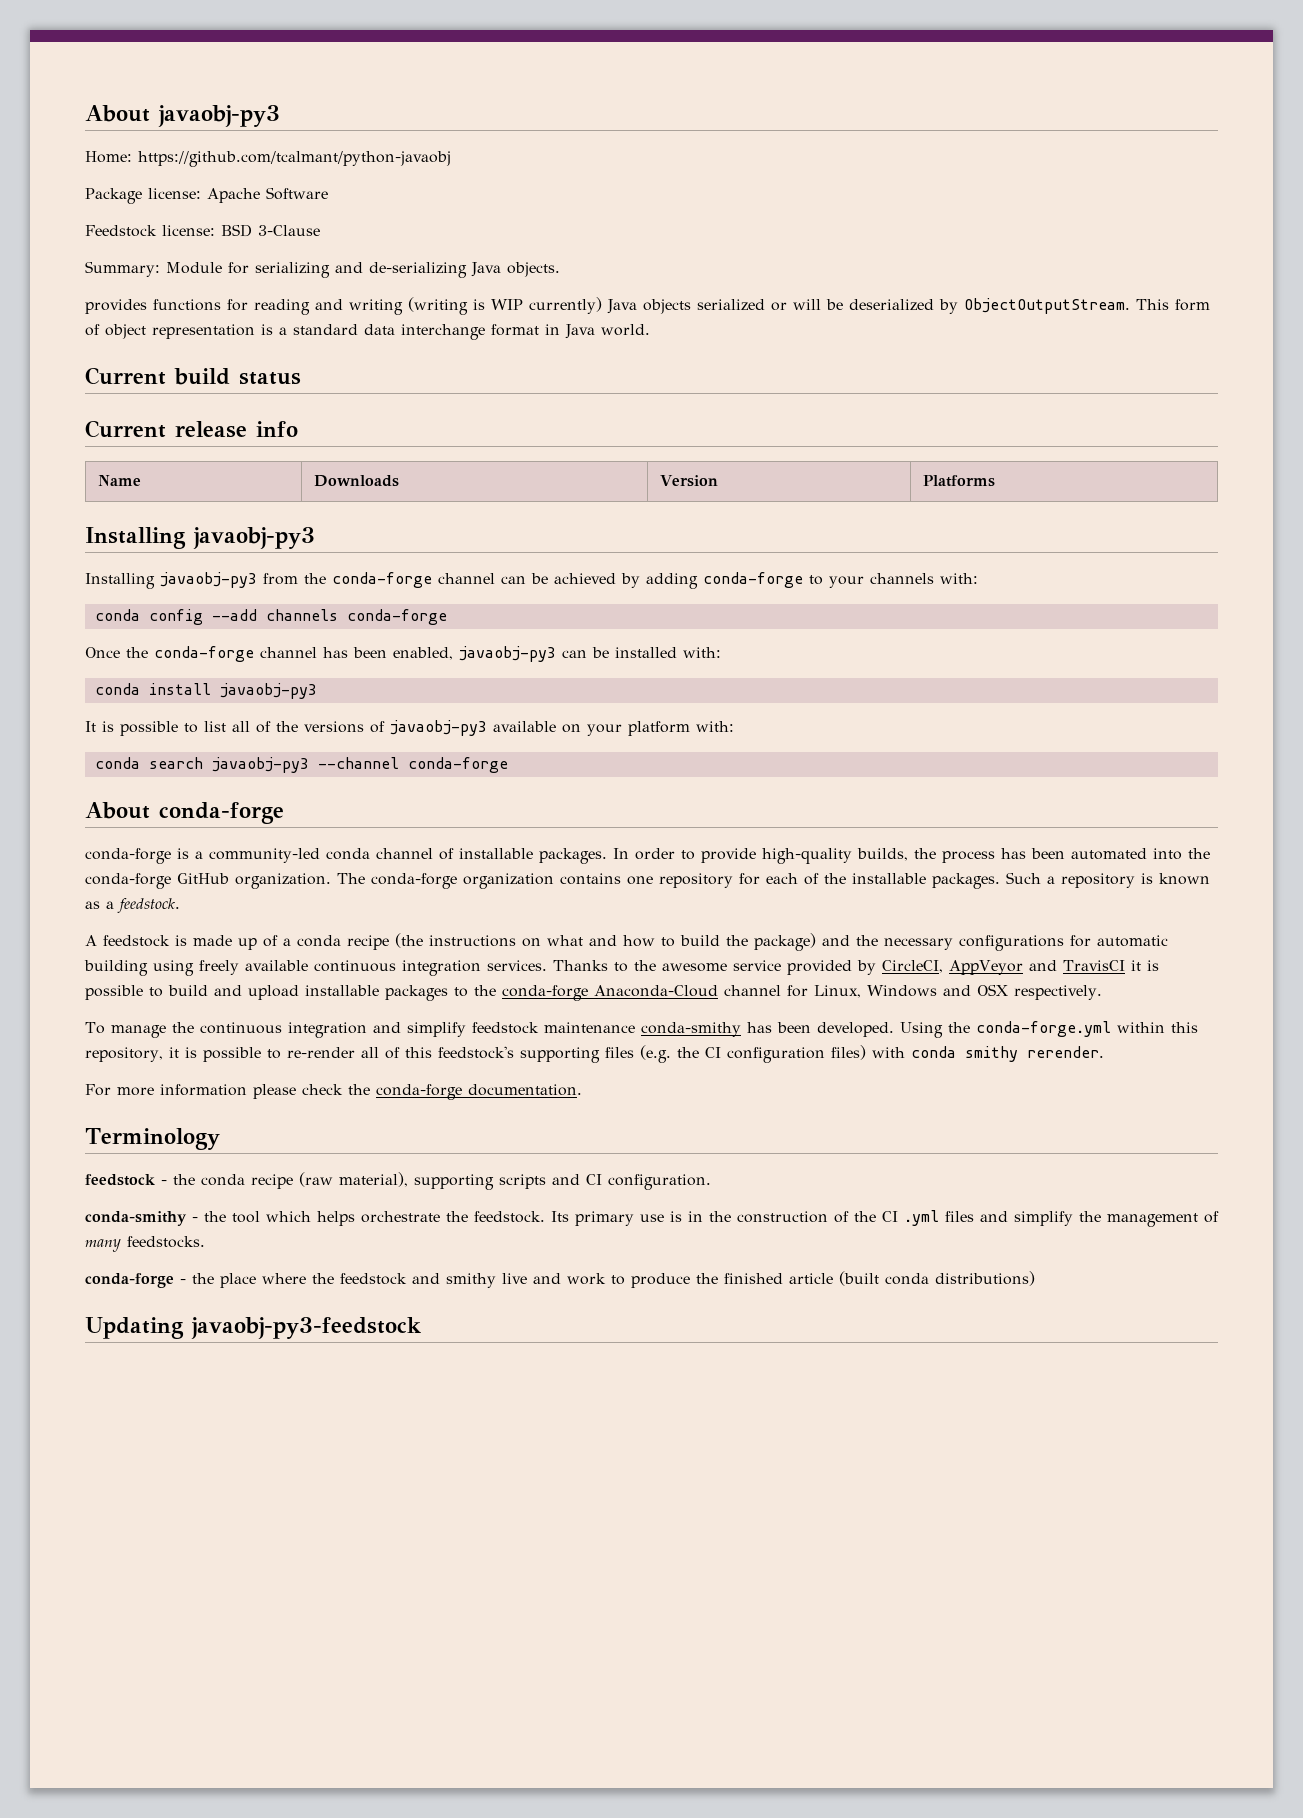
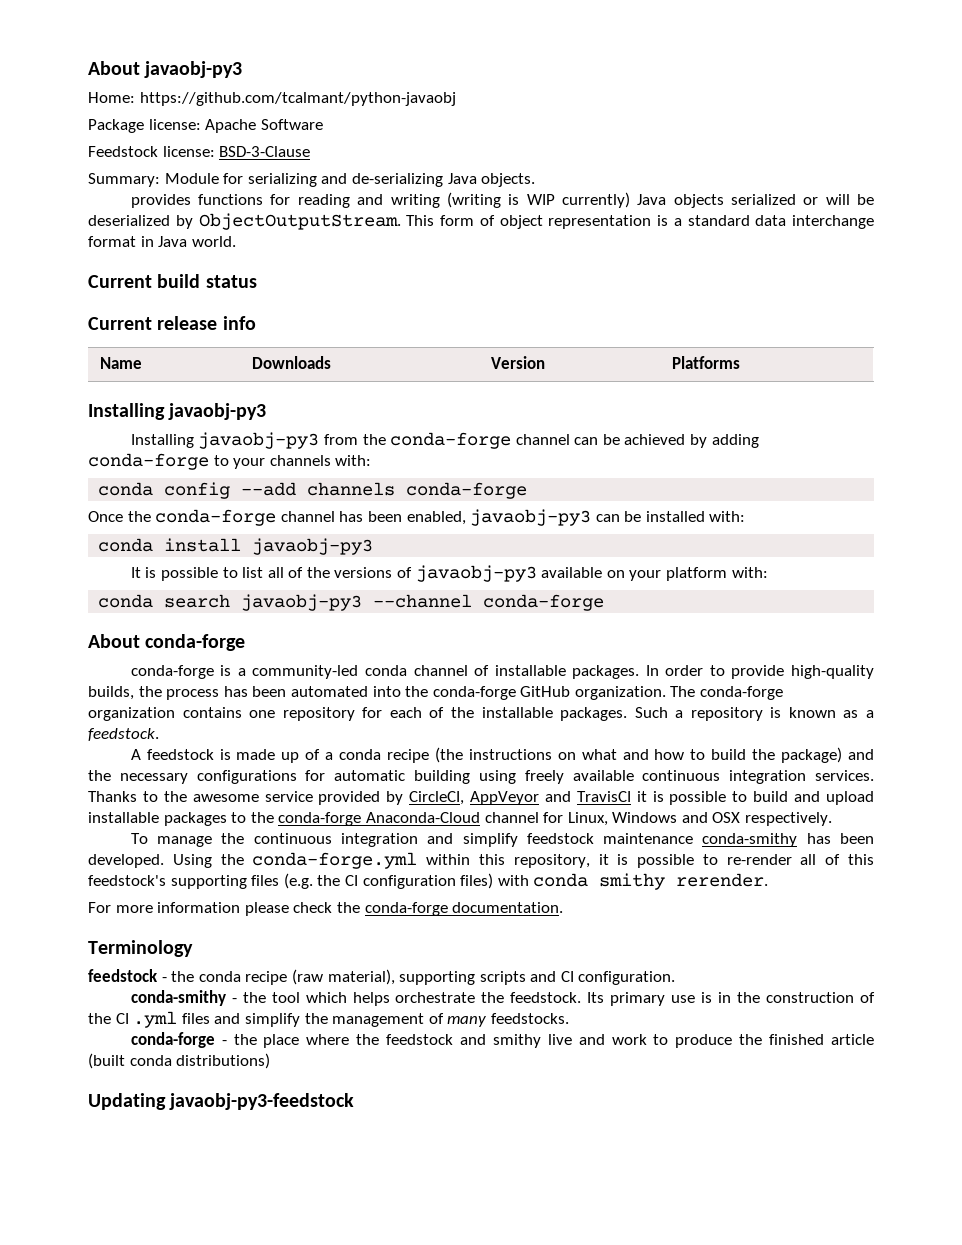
[221,224,320,237] BSD 3-Clause -> [219,146,311,157] BSD-3-Clause

